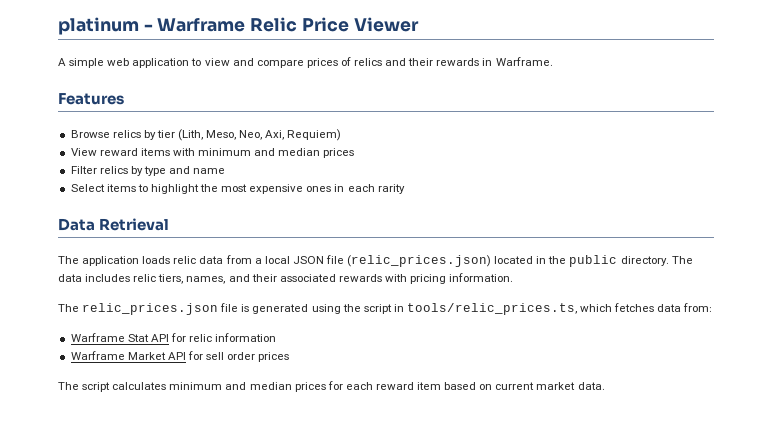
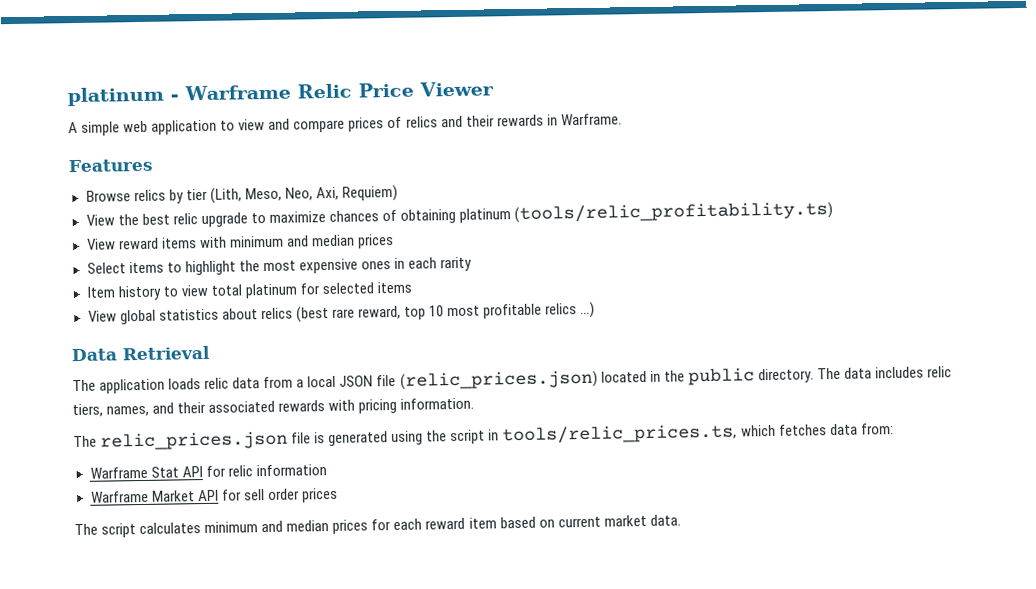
(342, 135) none -> [85,200,834,228] // View the best relic upgrade to maximize chances of obtaining platinum (tools/relic_profitability.ts)
[70,166,226,176] // Filter relics by type and name -> (394, 241) none
(405, 189) none -> [86,281,412,301] [87,301,596,325] // Item history to view total platinum for selected items // View global statistics about relics (best rare reward, top 10 most profitable relics ...)

